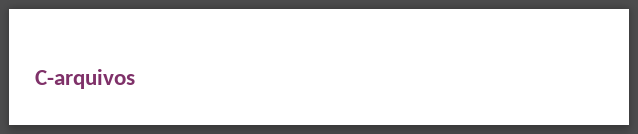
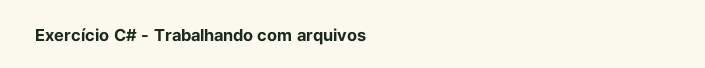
[35,69,135,89] C-arquivos -> [35,28,366,45] Exercício C# - Trabalhando com arquivos

